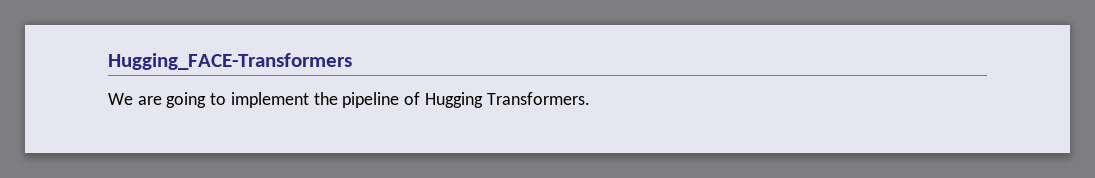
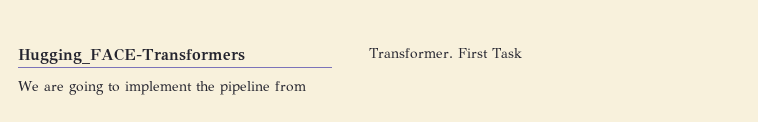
[404,92,590,108] of Hugging Transformers. -> [275,81,306,92] [369,48,522,59] from Transformer. First Task

